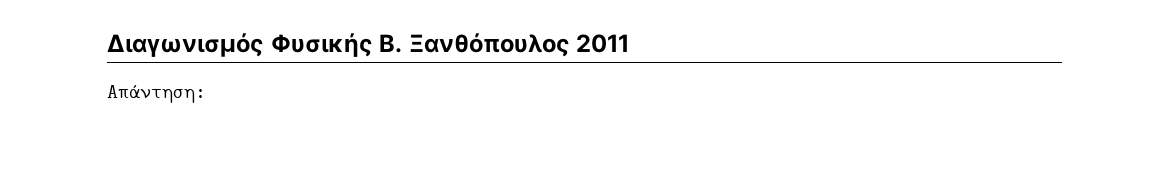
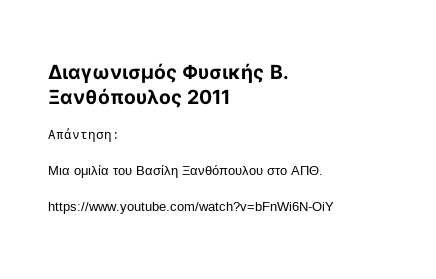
(206, 94) none -> [48,165,323,178] [48,202,334,214] // Μια ομιλία του Βασίλη Ξανθόπουλου στο ΑΠΘ. // https://www.youtube.com/watch?v=bFnWi6N-OiY

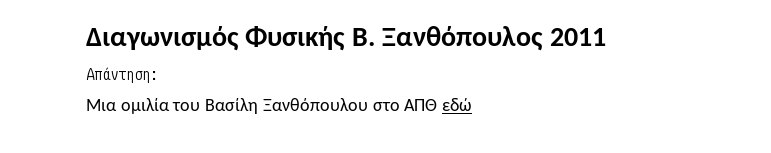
[291,166,323,175] [48,202,334,214] ΑΠΘ. // https://www.youtube.com/watch?v=bFnWi6N-OiY -> [404,98,473,111] ΑΠΘ εδώ

